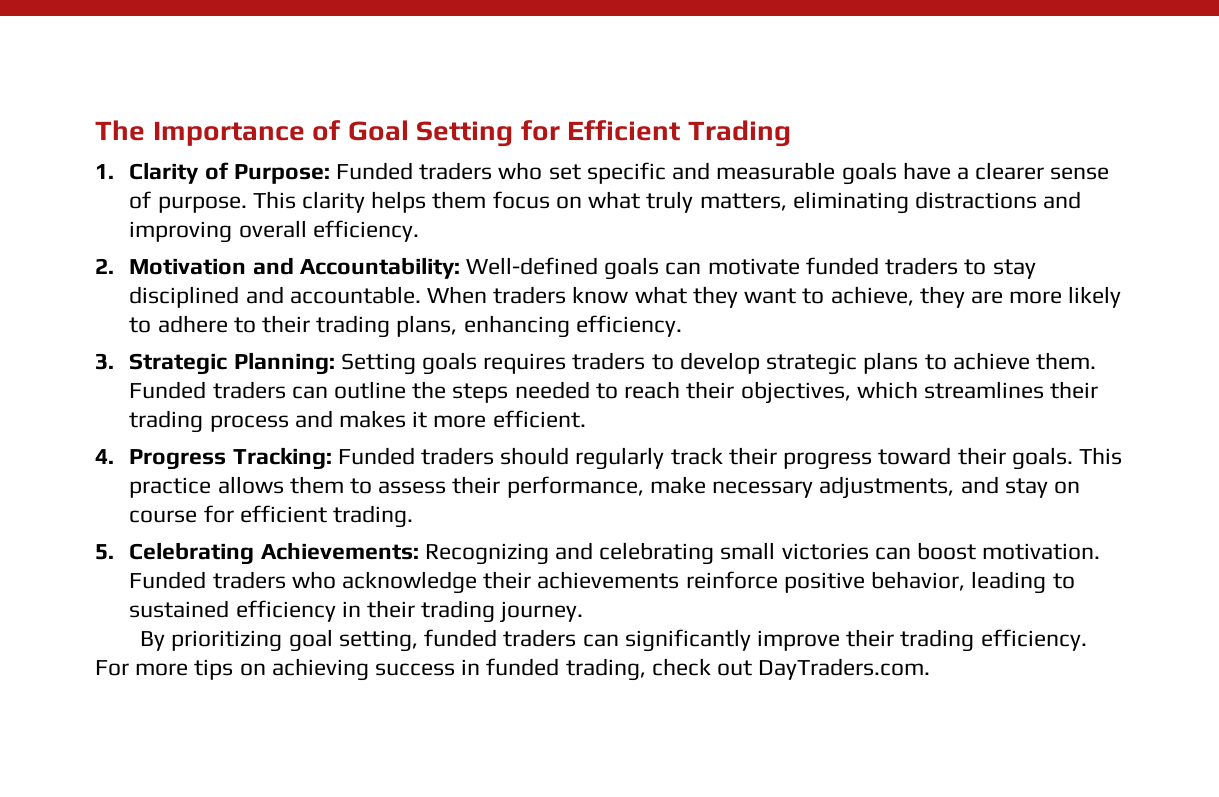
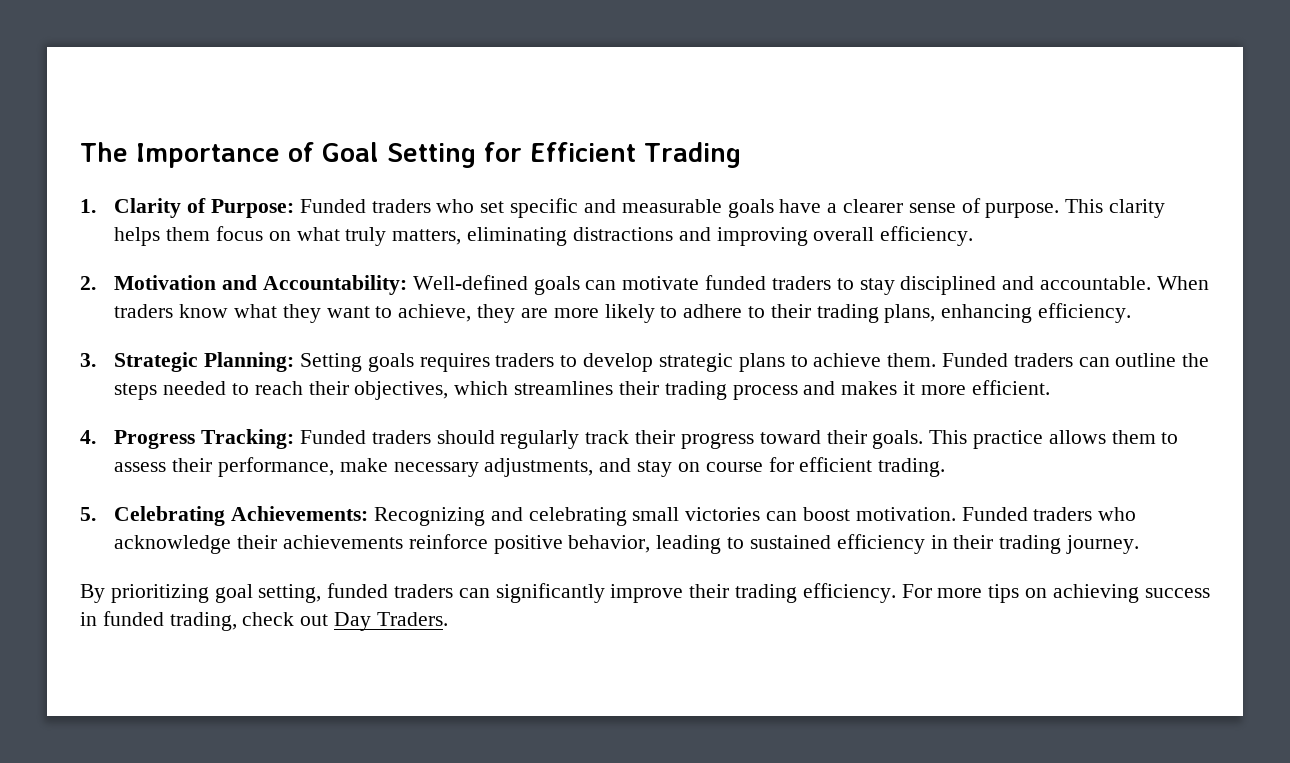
[758,658,931,680] DayTraders.com. -> [334,612,448,631] Day Traders.

